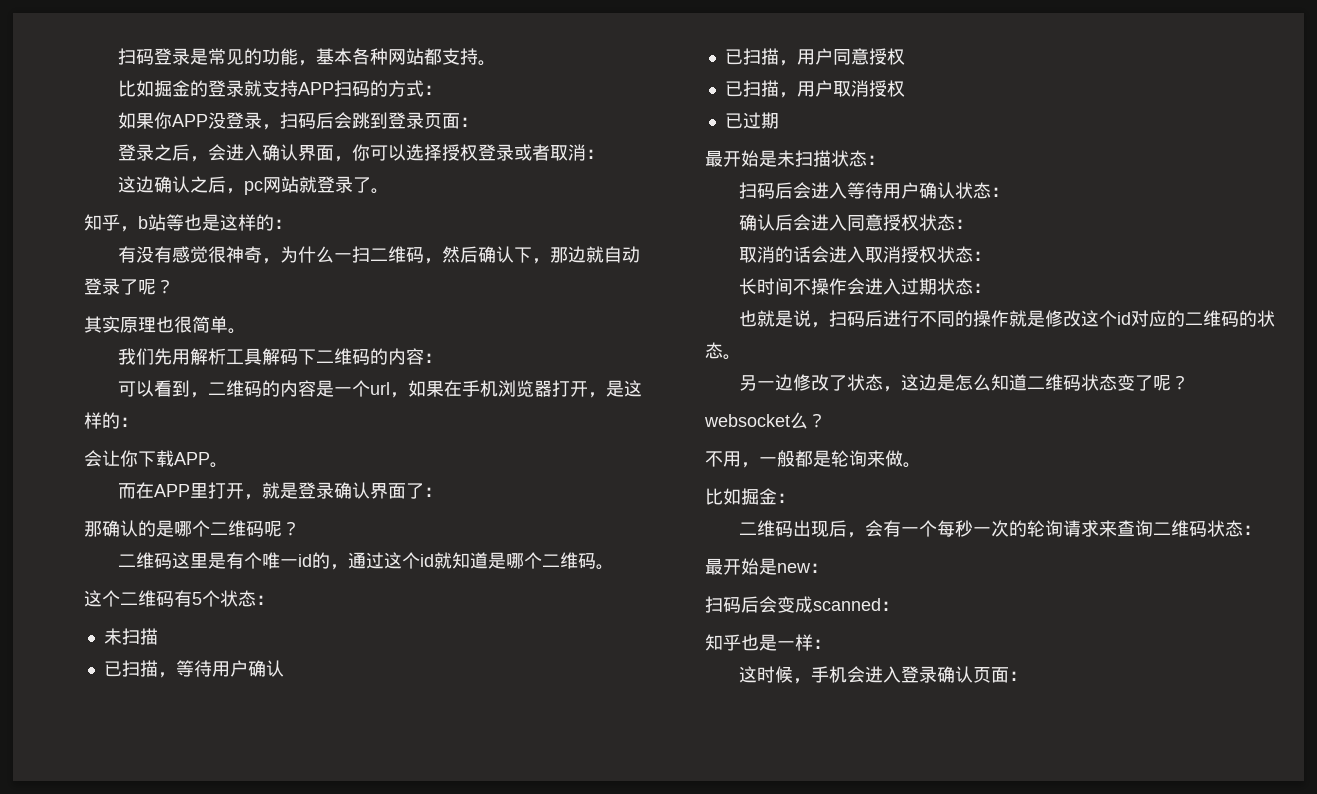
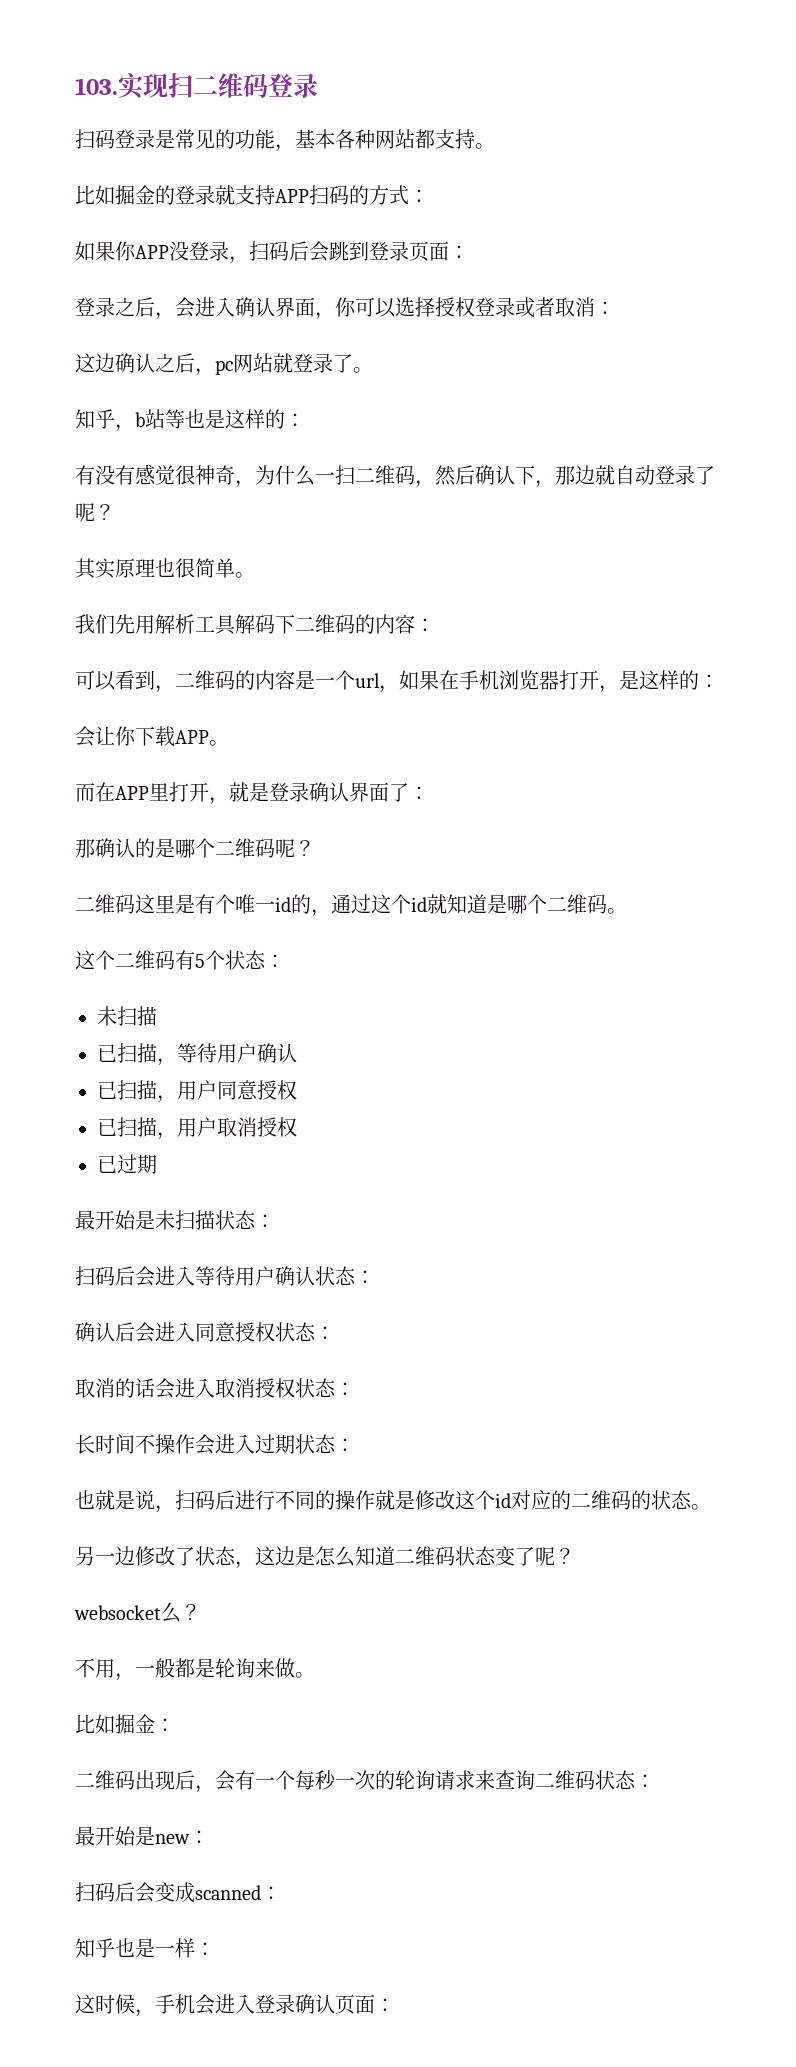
(117, 56) none -> [75,73,318,99] 103.实现扫二维码登录 //

